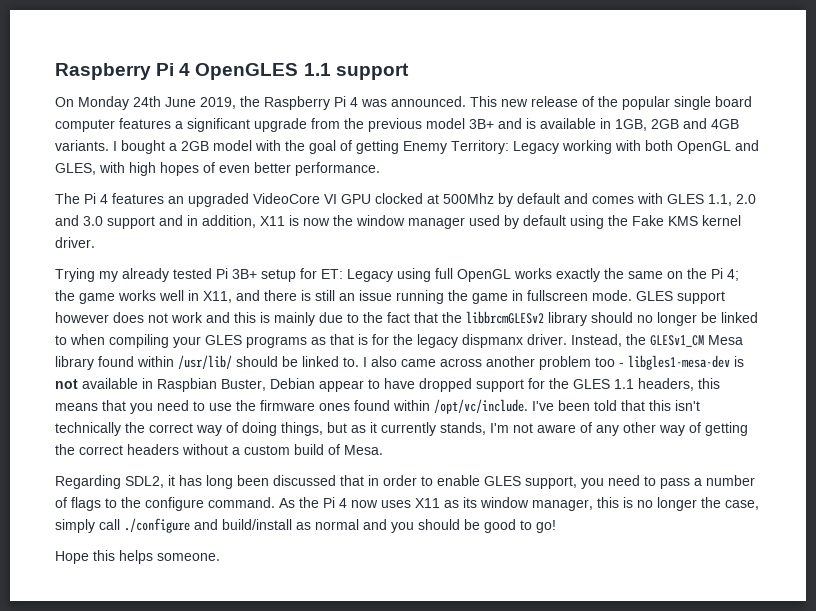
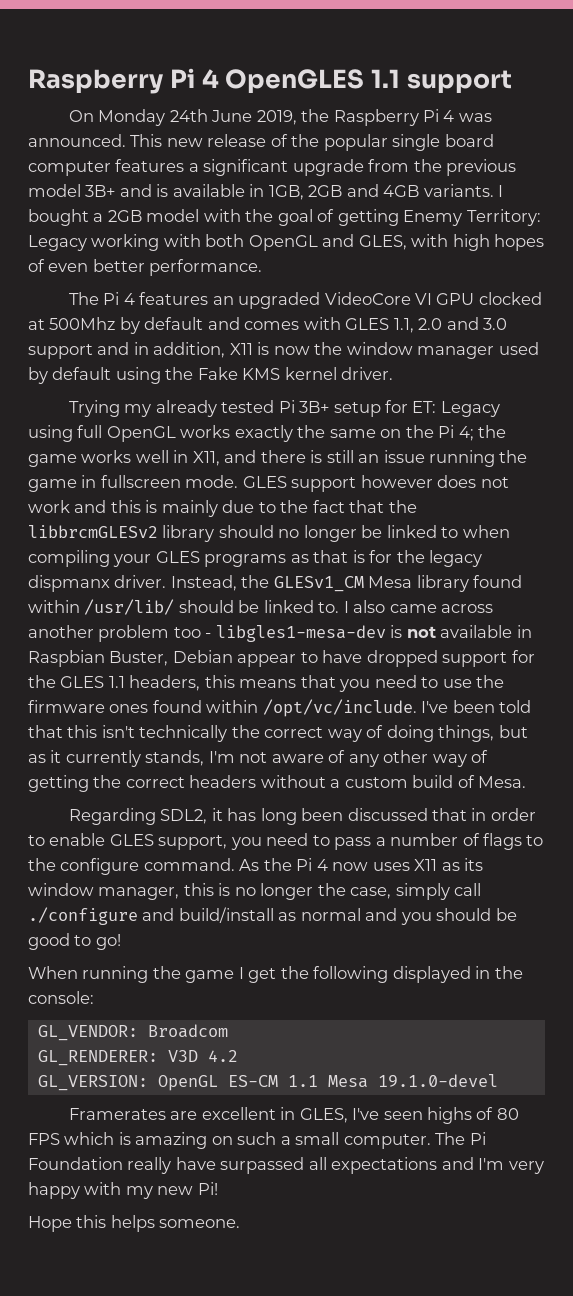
(556, 526) none -> [28,966,523,983] [28,991,94,1004] [37,1024,228,1041] [37,1050,238,1066] [37,1074,498,1091] [68,1107,519,1124] [28,1132,486,1149] [28,1157,544,1174] [28,1182,218,1199] // When running the game I get the following displayed in the console: // GL_VENDOR: Broadcom // GL_RENDERER: V3D 4.2 // GL_VERSION: OpenGL ES-CM 1.1 Mesa 19.1.0-devel // Framerates are excellent in GLES, I've seen highs of 80 FPS which is amazing on such a small computer. The Pi Foundation really have surpassed all expectations and I'm very happy with my new Pi!

